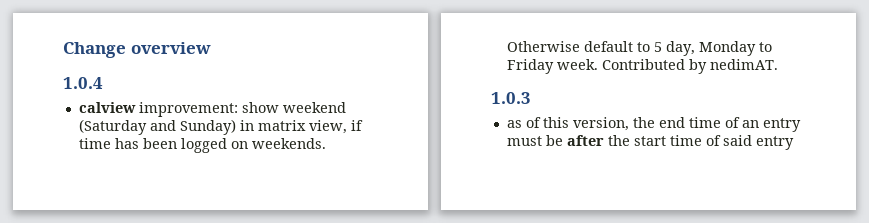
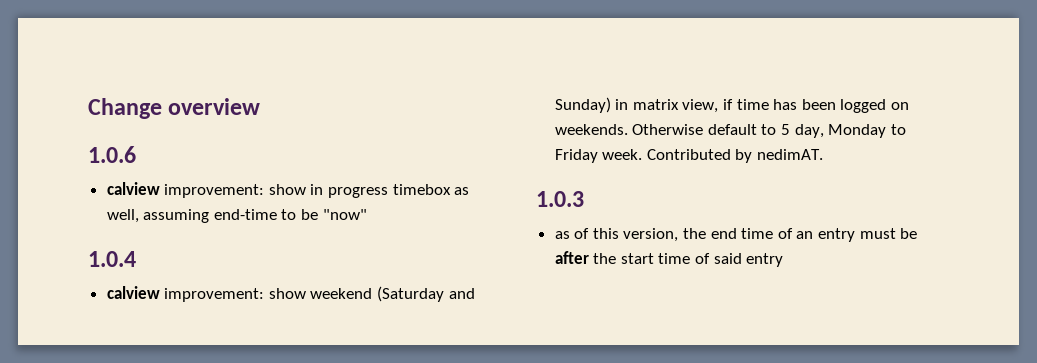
(211, 48) none -> [88,146,136,163] [106,182,470,198] [106,209,367,223] // 1.0.6 // calview improvement: show in progress timebox as well, assuming end-time to be "now"

